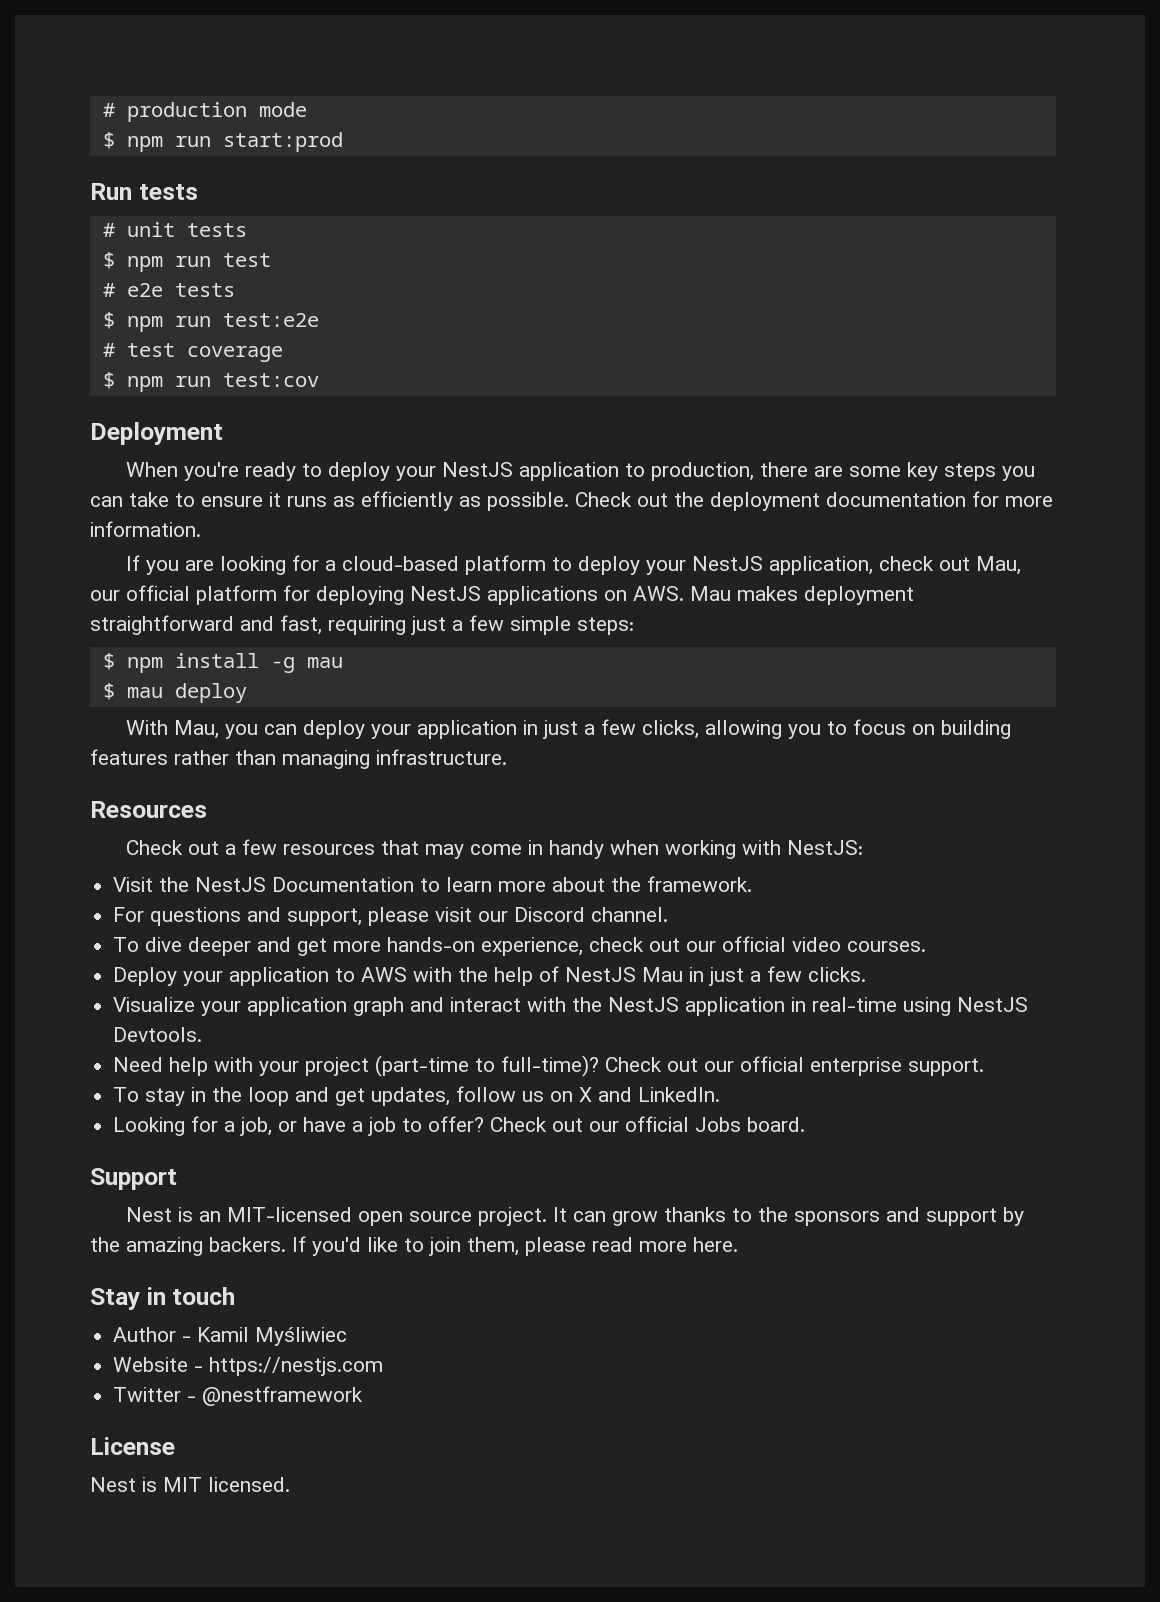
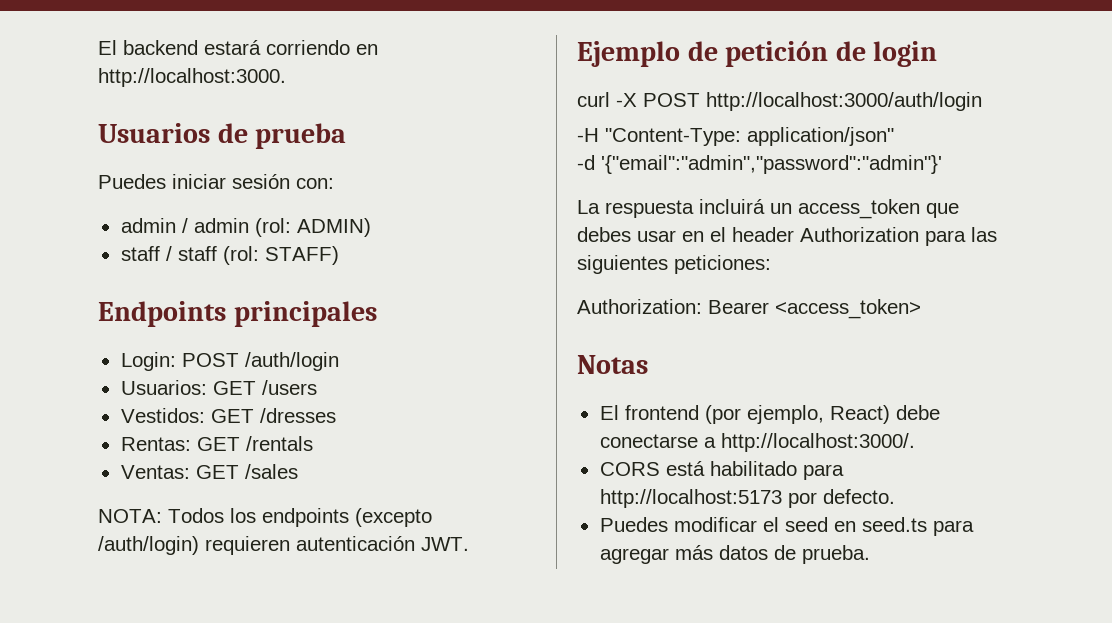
[102,102,307,122] [102,132,343,152] [90,183,198,200] [102,222,247,237] [102,252,271,272] [102,283,235,297] [102,312,319,332] [102,343,283,362] [102,372,319,392] [90,422,223,445] [125,462,1035,481] [90,491,1053,511] [90,521,201,537] [125,555,1021,575] [90,585,914,605] [90,615,634,635] [102,653,343,673] [102,683,247,703] [125,719,1011,739] [90,749,507,769] [90,801,207,818] [125,839,863,859] [113,876,753,892] [113,907,669,926] [113,936,927,956] [113,966,867,986] [113,997,1029,1016] [113,1027,203,1042] [113,1055,985,1077] [113,1086,721,1106] [113,1116,806,1136] [90,1168,177,1190] [125,1207,1024,1226] [90,1236,738,1256] [90,1287,236,1310] [113,1327,348,1346] [113,1357,384,1376] [113,1386,364,1406] [90,1437,175,1455] [90,1477,290,1492] # production mode // $ npm run start:prod // Run tests // # unit tests // $ npm run test // # e2e tests // $ npm run test:e2e // # test coverage // $ npm run test:cov // Deployment // When you're ready to deploy your NestJS application to production, there are some key steps you can take to ensure it runs as efficiently as possible. Check out the deployment documentation for more information. // If you are looking for a cloud-based platform to deploy your NestJS application, check out Mau, our official platform for deploying NestJS applications on AWS. Mau makes deployment straightforward and fast, requiring just a few simple steps: // $ npm install -g mau // $ mau deploy // With Mau, you can deploy your application in just a few clicks, allowing you to focus on building features rather than managing infrastructure. // Resources // Check out a few resources that may come in handy when working with NestJS: // Visit the NestJS Documentation to learn more about the framework. // For questions and support, please visit our Discord channel. // To dive deeper and get more hands-on experience, check out our official video courses. // Deploy your application to AWS with the help of NestJS Mau in just a few clicks. // Visualize your application graph and interact with the NestJS application in real-time using NestJS Devtools. // Need help with your project (part-time to full-time)? Check out our official enterprise support. // To stay in the loop and get updates, follow us on X and LinkedIn. // Looking for a job, or have a job to offer? Check out our official Jobs board. // Support // Nest is an MIT-licensed open source project. It can grow thanks to the sponsors and support by the amazing backers. If you'd like to join them, please read more here. // Stay in touch // Author - Kamil Myśliwiec // Website - https://nestjs.com // Twitter - @nestframework // License // Nest is MIT licensed. -> [98,40,378,55] [98,68,286,87] [98,123,347,149] [98,174,334,189] [120,218,371,237] [120,246,339,265] [98,301,377,327] [120,352,339,371] [120,380,317,395] [120,408,336,423] [120,436,313,451] [120,464,298,479] [98,508,432,527] [98,536,469,555] [577,41,938,67] [577,92,982,111] [577,127,894,146] [577,155,942,174] [577,199,959,219] [577,227,997,246] [577,255,771,274] [577,299,921,319] [577,355,648,374] [599,405,940,424] [599,433,915,452] [599,461,844,480] [599,489,895,508] [599,517,974,536] [599,545,870,564] El backend estará corriendo en http://localhost:3000. // Usuarios de prueba // Puedes iniciar sesión con: // admin / admin (rol: ADMIN) // staff / staff (rol: STAFF) // Endpoints principales // Login: POST /auth/login // Usuarios: GET /users // Vestidos: GET /dresses // Rentas: GET /rentals // Ventas: GET /sales // NOTA: Todos los endpoints (excepto /auth/login) requieren autenticación JWT. // Ejemplo de petición de login // curl -X POST http://localhost:3000/auth/login // -H "Content-Type: application/json" // -d '{"email":"admin","password":"admin"}' // La respuesta incluirá un access_token que debes usar en el header Authorization para las siguientes peticiones: // Authorization: Bearer <access_token> // Notas // El frontend (por ejemplo, React) debe conectarse a http://localhost:3000/. // CORS está habilitado para http://localhost:5173 por defecto. // Puedes modificar el seed en seed.ts para agregar más datos de prueba.

